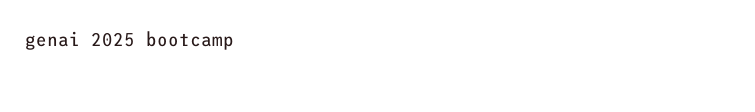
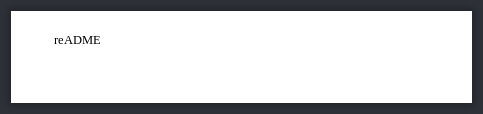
[25,31,234,50] genai 2025 bootcamp -> [54,36,101,44] reADME

